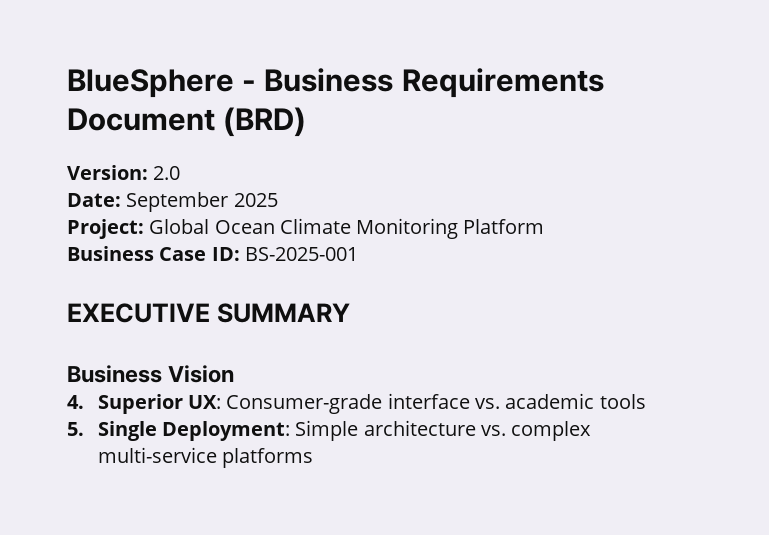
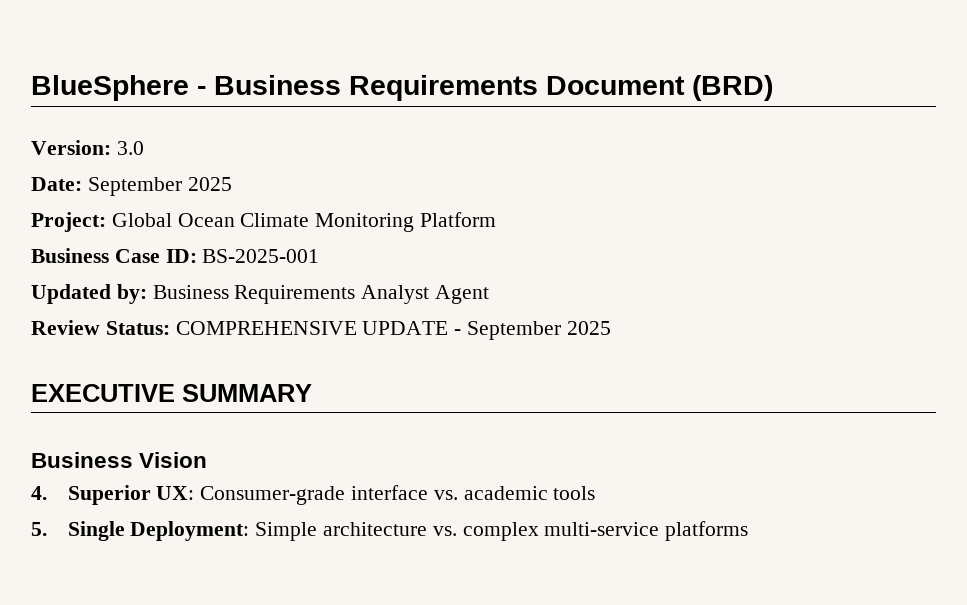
[153,166,181,180] 2.0 -> [116,141,144,155] 3.0
(358, 254) none -> [31,284,490,304] [31,320,611,340] // Updated by: Business Requirements Analyst Agent // Review Status: COMPREHENSIVE UPDATE - September 2025

